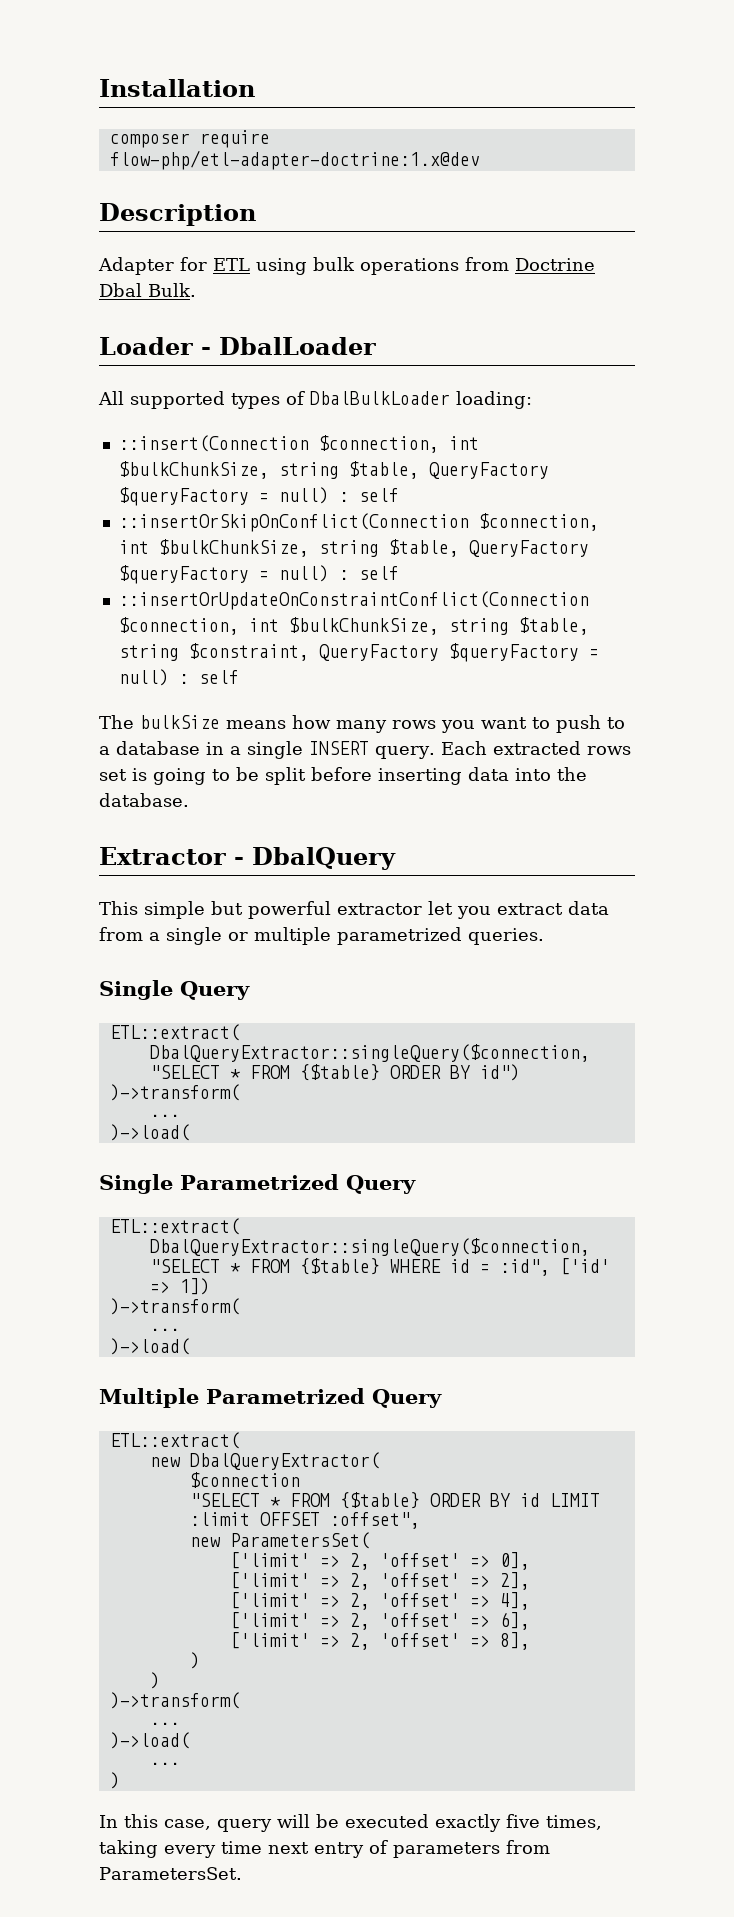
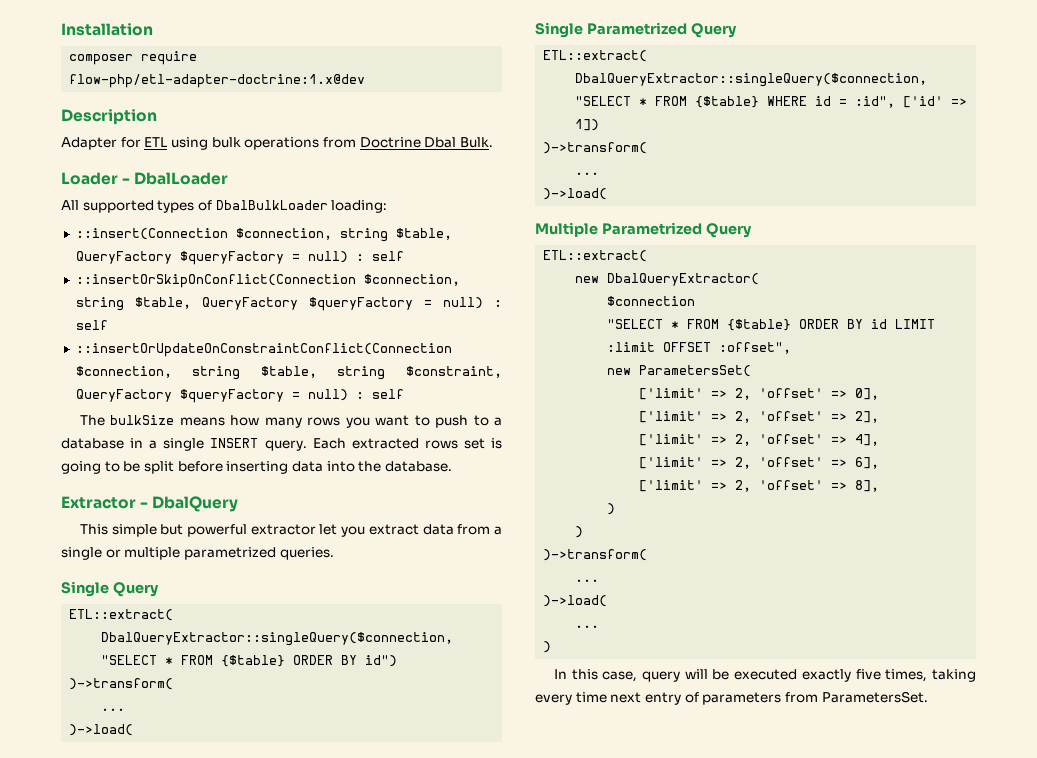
[448,436,479,450] [118,461,269,479] int $bulkChunkSize, -> (332, 234) none
[118,539,309,557] int $bulkChunkSize, -> (460, 280) none
[248,617,439,635] int $bulkChunkSize, -> (172, 372) none

